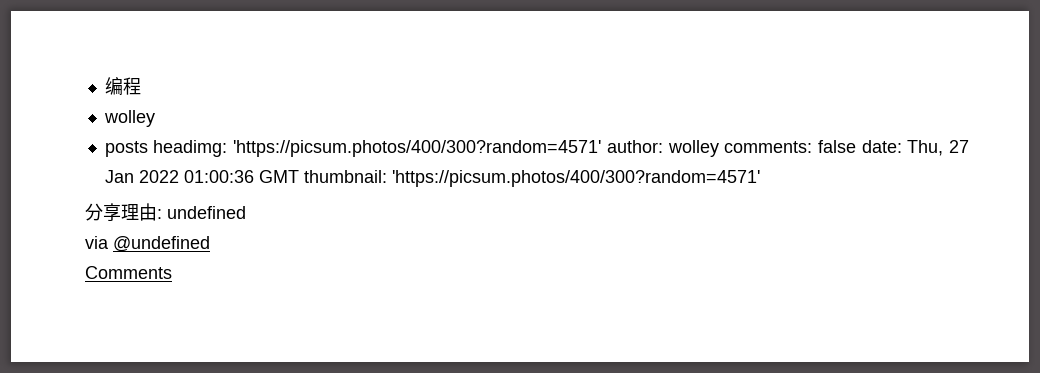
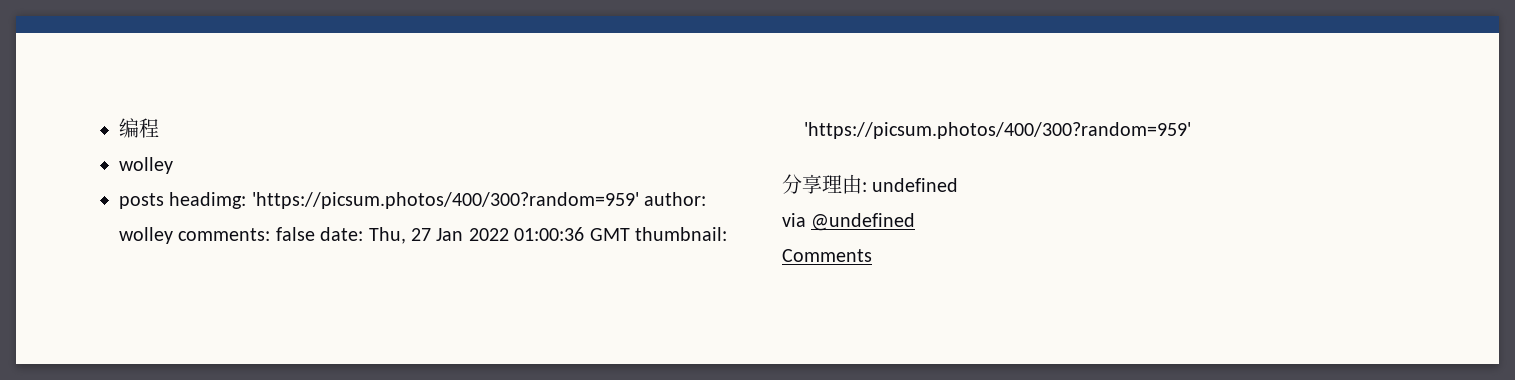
[233,140,602,157] 'https://picsum.photos/400/300?random=4571' -> [251,192,639,209] 'https://picsum.photos/400/300?random=959'
[391,170,760,187] 'https://picsum.photos/400/300?random=4571' -> [804,122,1191,139] 'https://picsum.photos/400/300?random=959'

